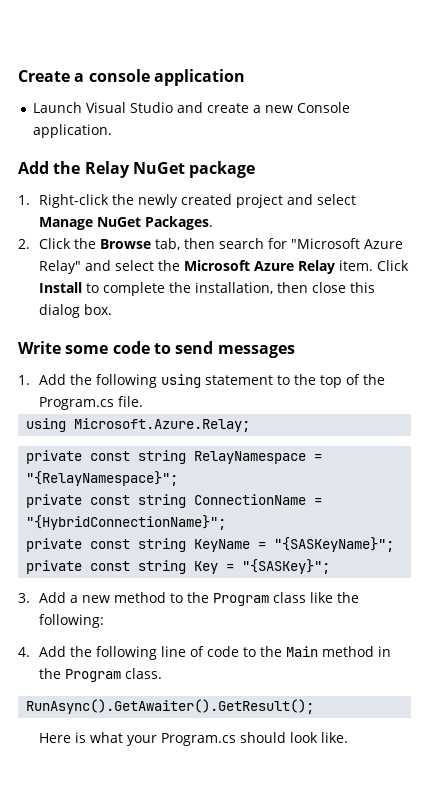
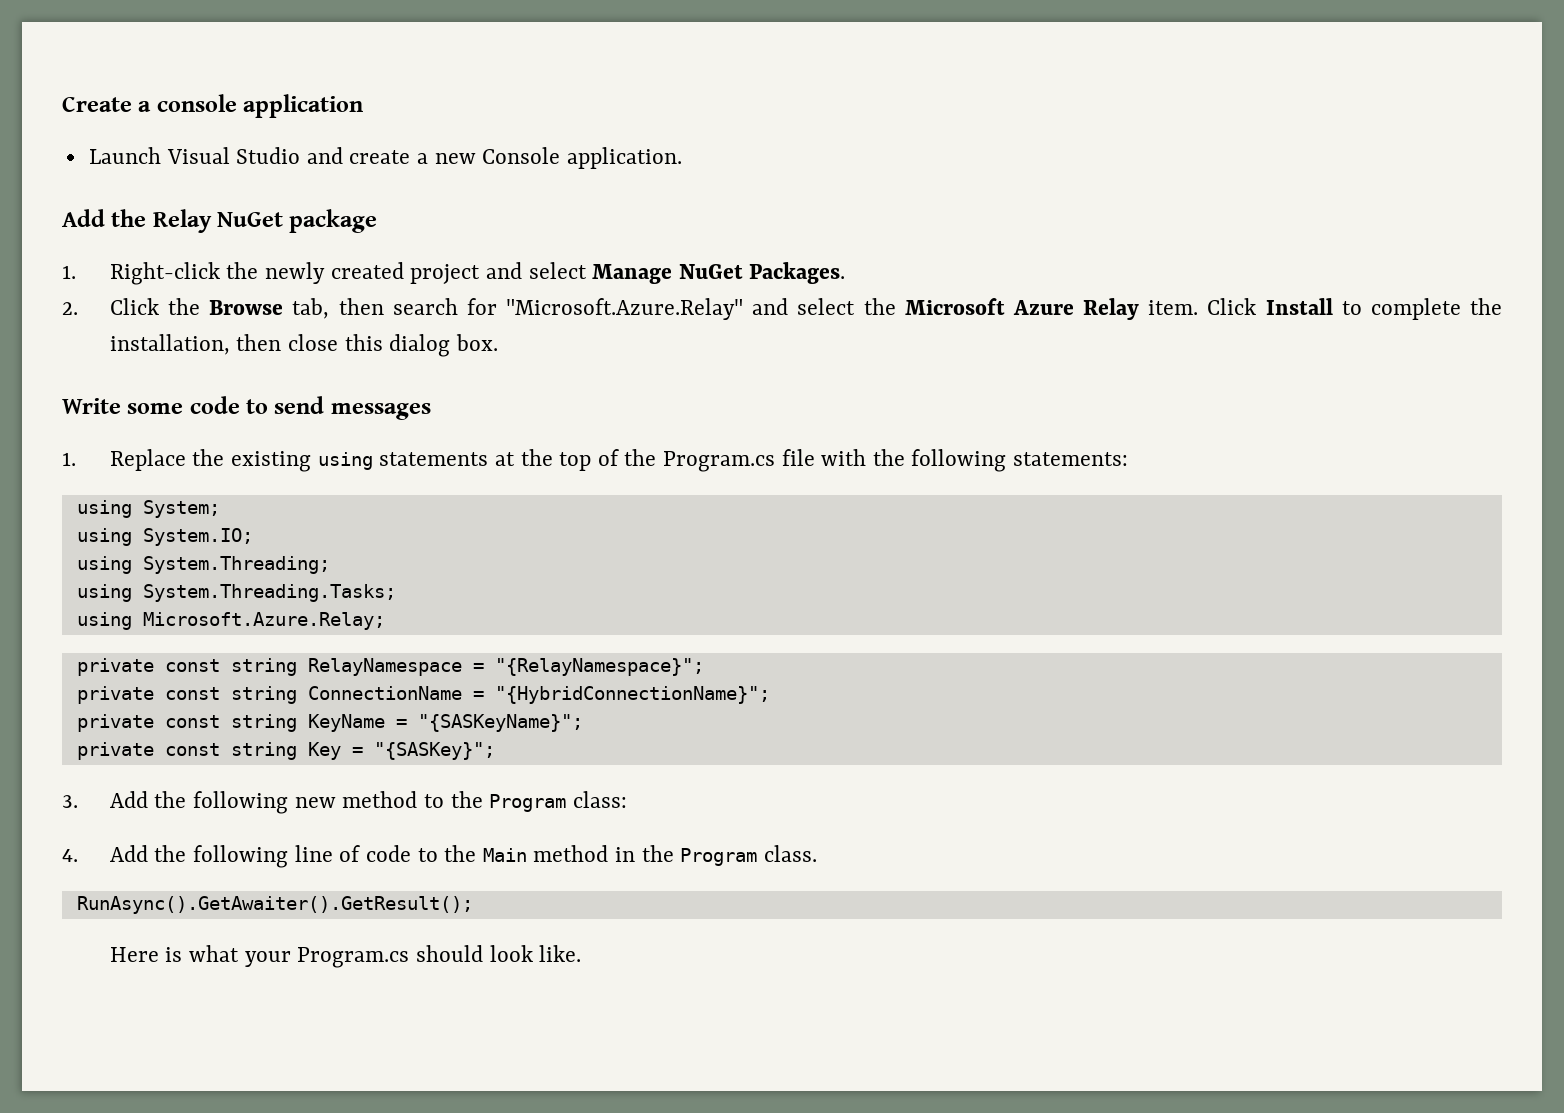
[290,238,403,249] [38,260,81,274] "Microsoft Azure Relay" -> [506,298,744,320] "Microsoft.Azure.Relay"
[38,374,290,388] Add the following using statement to -> [109,449,515,472] Replace the existing using statements at
[117,396,143,407] file. -> [781,449,1129,472] [76,500,220,518] [76,528,253,546] [76,556,330,574] [76,584,396,602] file with the following statements: // using System; // using System.IO; // using System.Threading; // using System.Threading.Tasks;
[69,595,78,603] a -> [154,791,289,814] the following
[272,592,359,603] [38,614,104,628] class like the following: -> [572,791,627,808] class:

